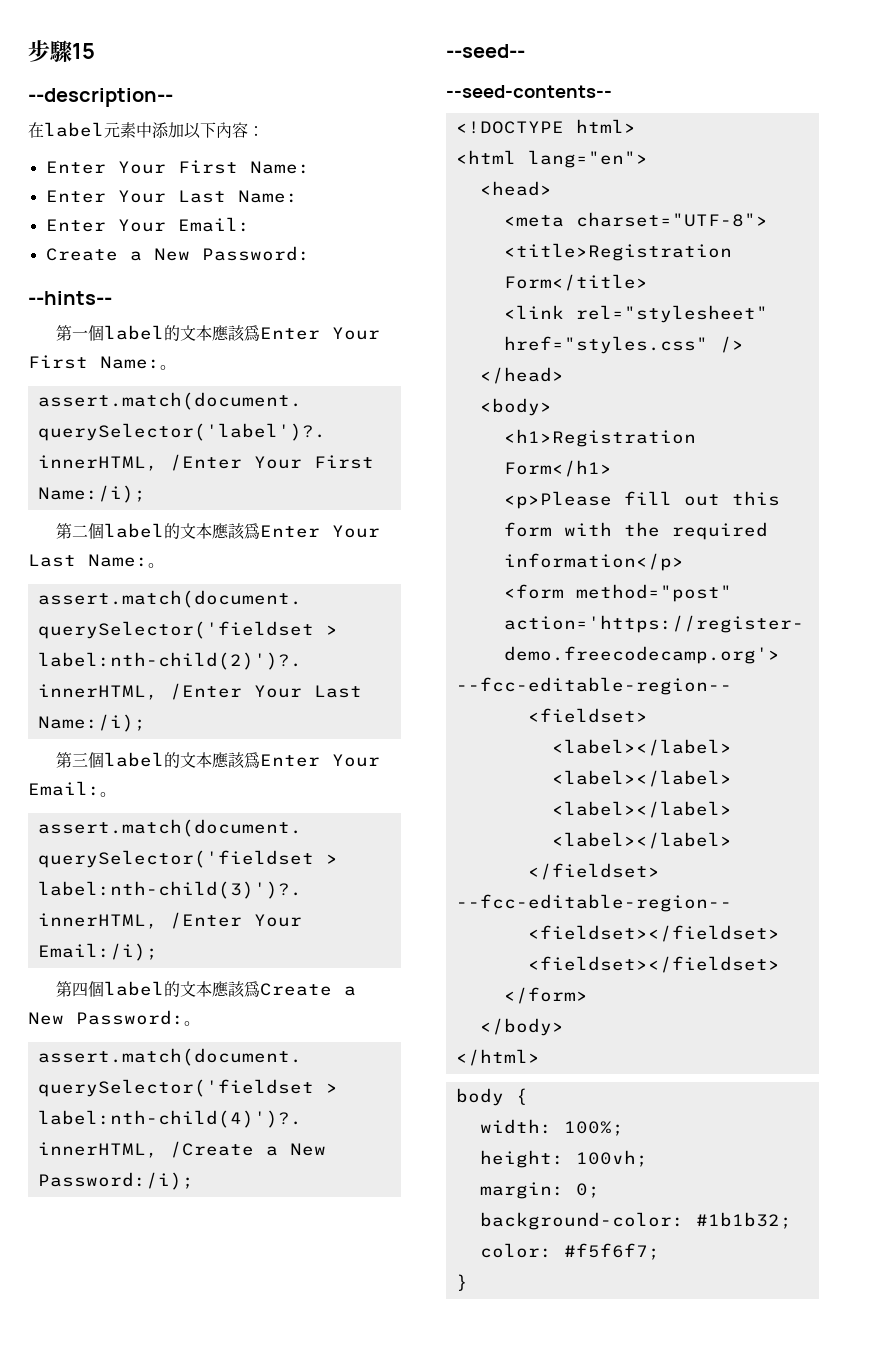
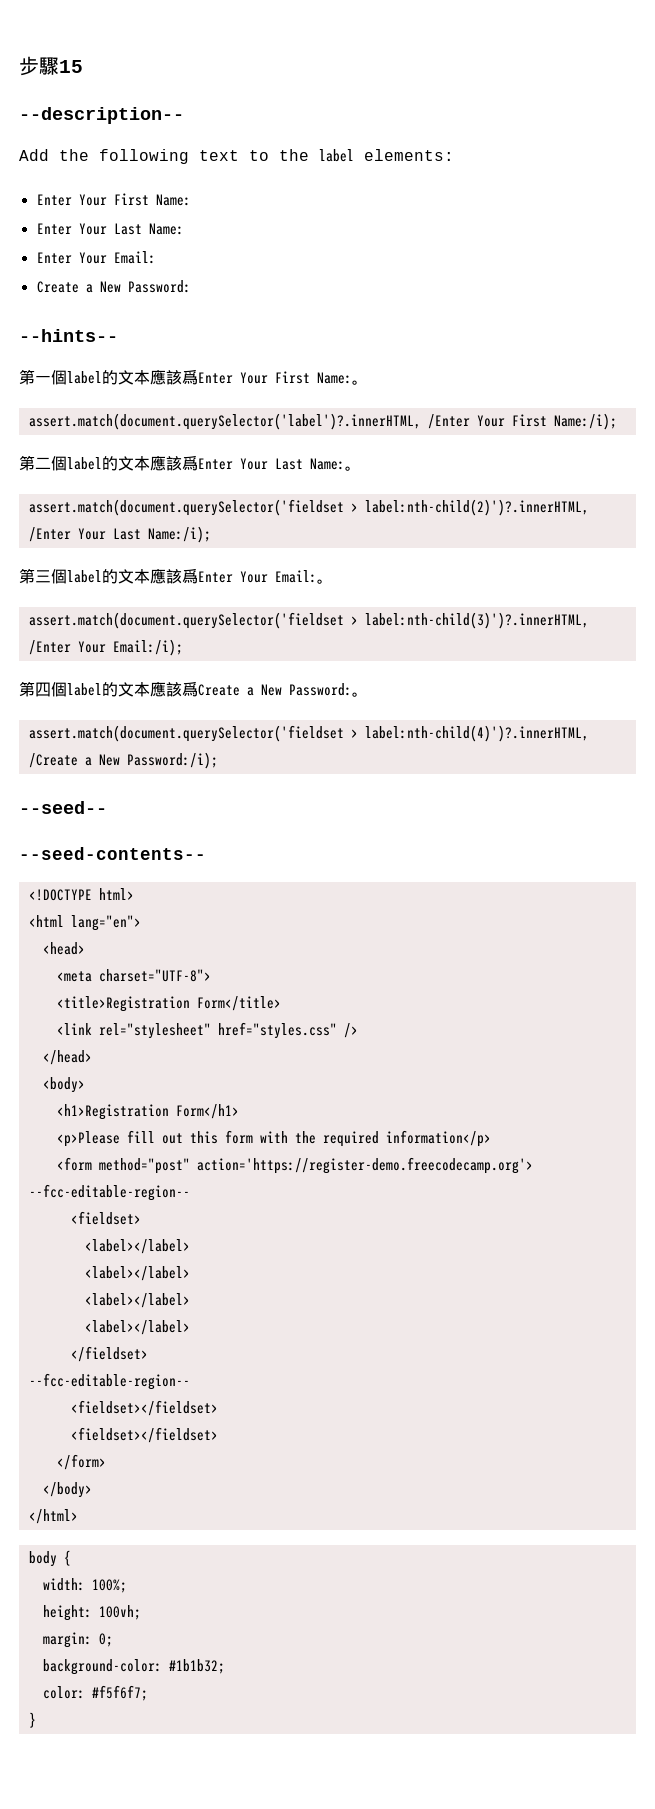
[28,122,264,139] 在label元素中添加以下內容： -> [19,149,454,164] Add the following text to the label elements:

